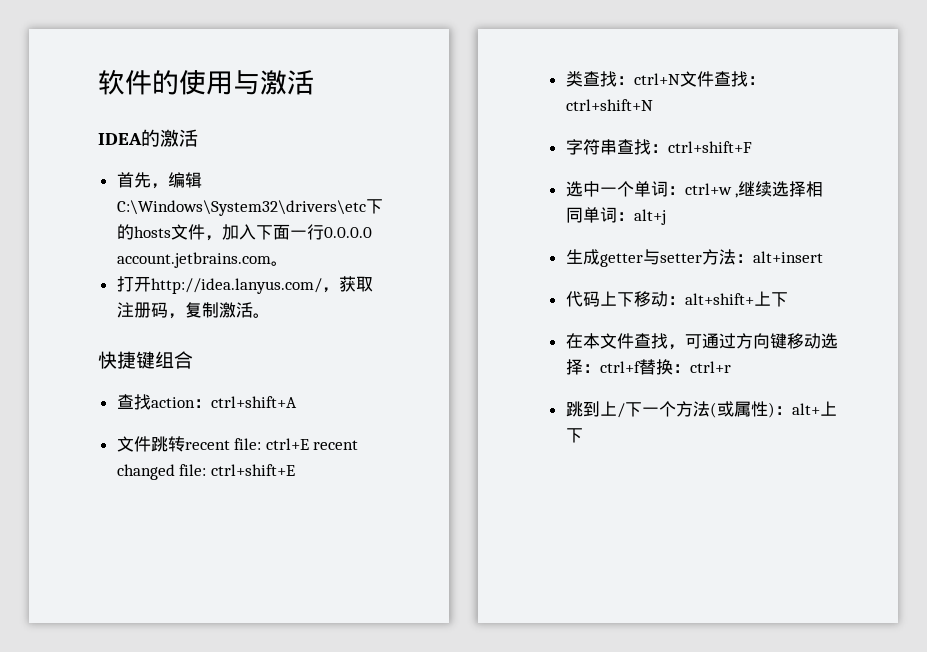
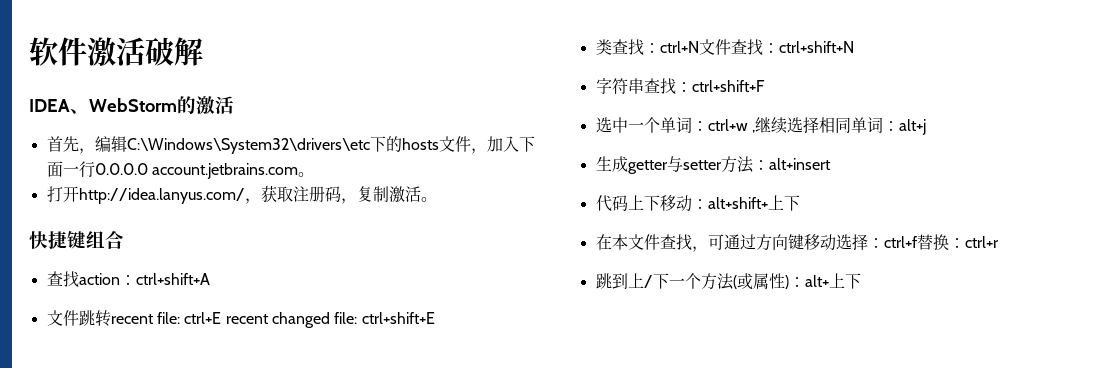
[152,70,314,95] 的使用与激活 -> [87,37,203,66] 激活破解
(142, 139) none -> [70,98,177,114] 、WebStorm

